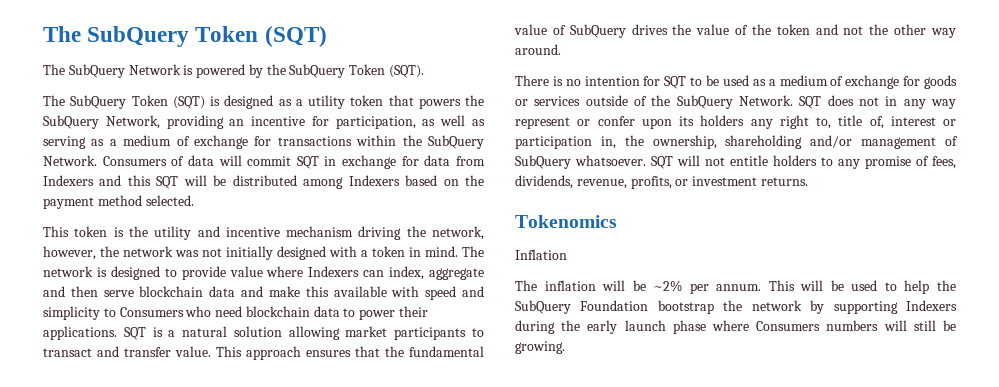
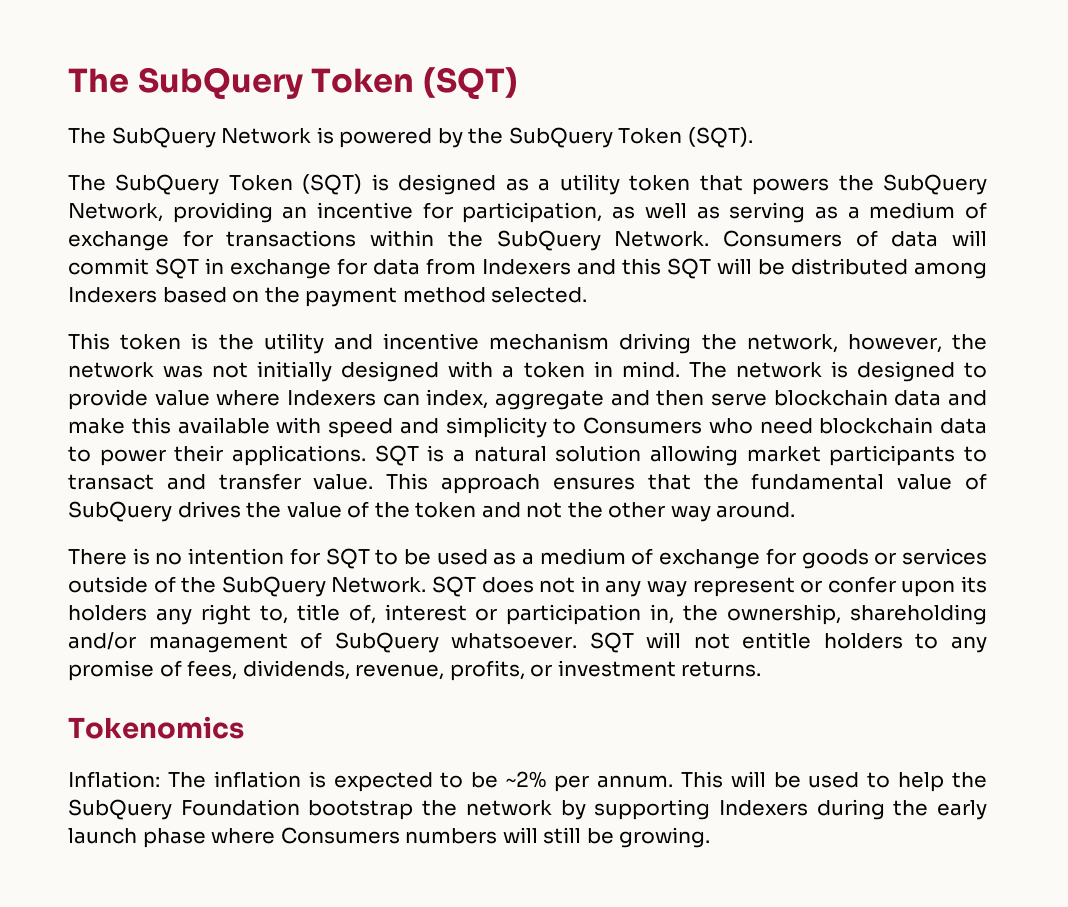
[515,249,567,260] Inflation // -> [68,771,160,788] Inflation:
[602,280,626,291] will -> [308,771,464,792] is expected to

